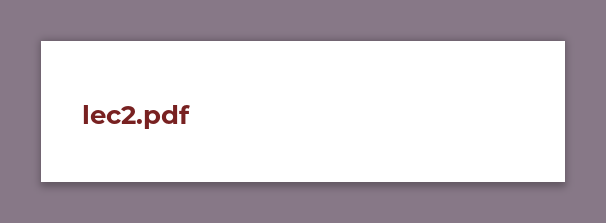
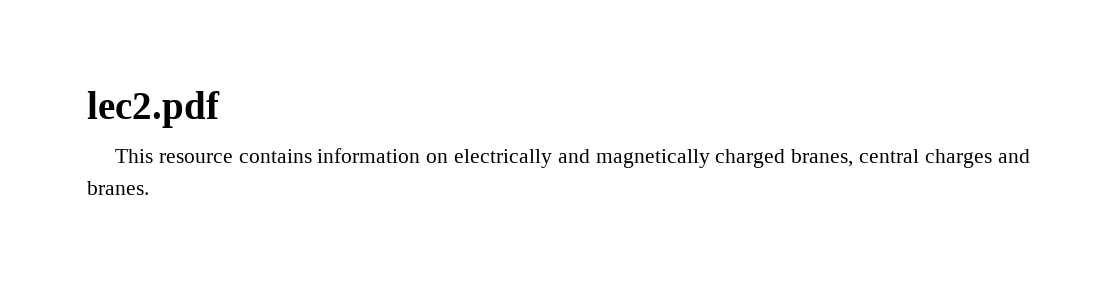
(190, 117) none -> [115,148,1030,168] [87,181,149,195] // This resource contains information on electrically and magnetically charged branes, central charges and branes.

